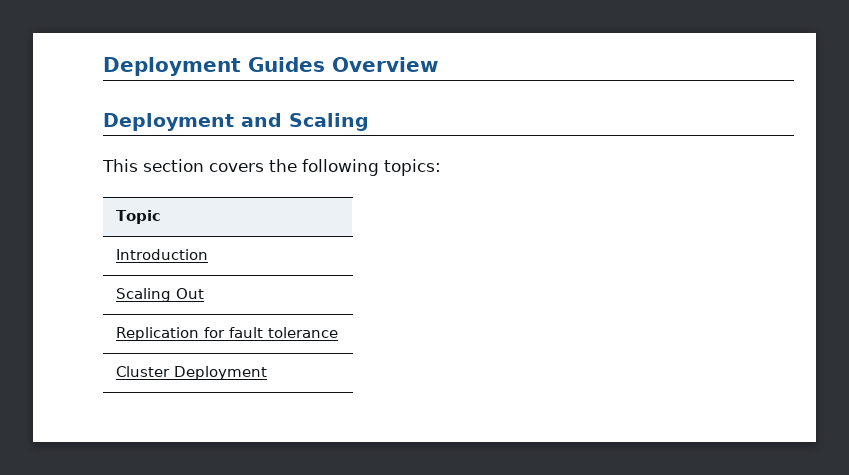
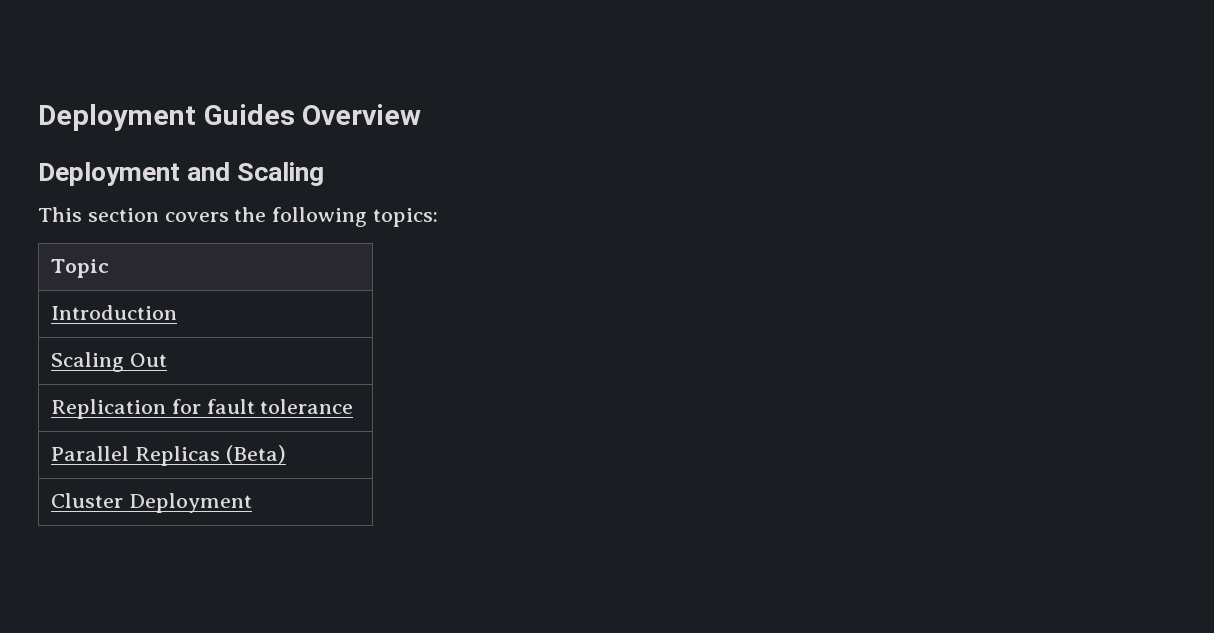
(338, 332) none -> [51,445,286,466] // Parallel Replicas (Beta)

